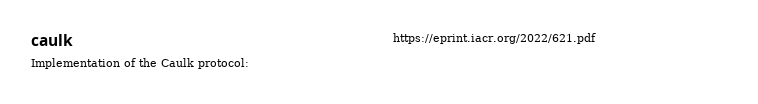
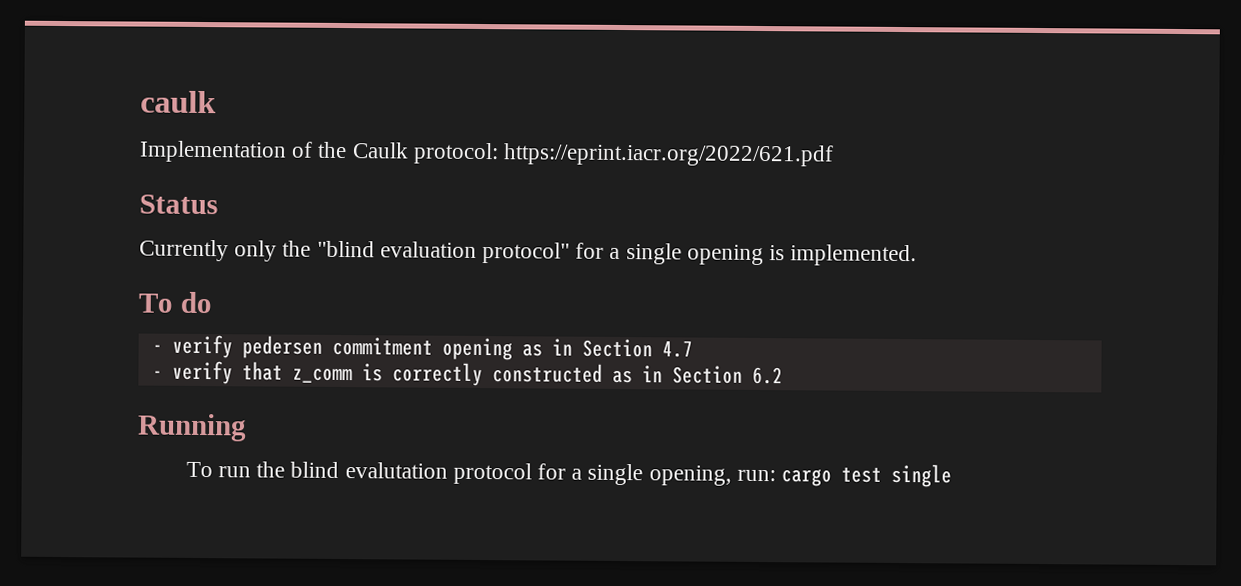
(596, 38) none -> [139,194,218,215] [139,239,918,267] [138,291,212,314] [151,334,693,361] [151,360,783,387] [137,413,247,442] [185,461,953,488] // Status // Currently only the "blind evaluation protocol" for a single opening is implemented. // To do // - verify pedersen commitment opening as in Section 4.7 // - verify that z_comm is correctly constructed as in Section 6.2 // Running // To run the blind evalutation protocol for a single opening, run: cargo test single

